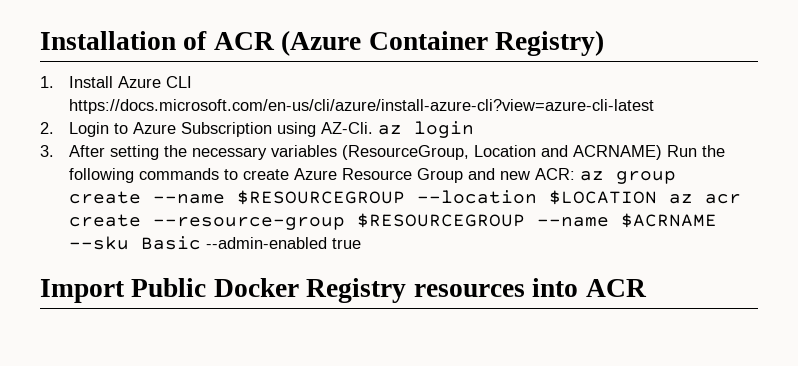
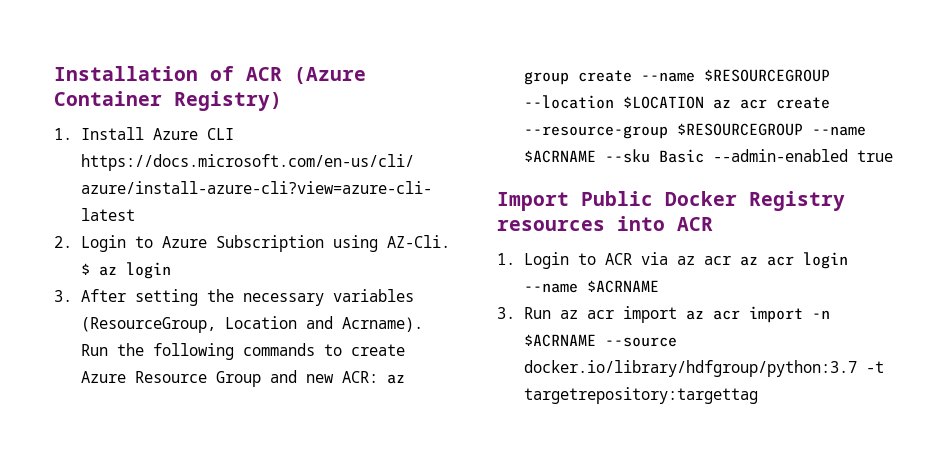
(374, 128) none -> [80,263,90,275] $
[573,145,663,160] ACRNAME) -> [341,317,423,332] Acrname).
(647, 288) none -> [497,252,848,269] [523,280,659,293] [497,306,830,323] [523,334,677,347] [523,360,884,377] [523,387,758,404] // 1. Login to ACR via az acr az acr login --name $ACRNAME // 3. Run az acr import az acr import -n $ACRNAME --source docker.io/library/hdfgroup/python:3.7 -t targetrepository:targettag

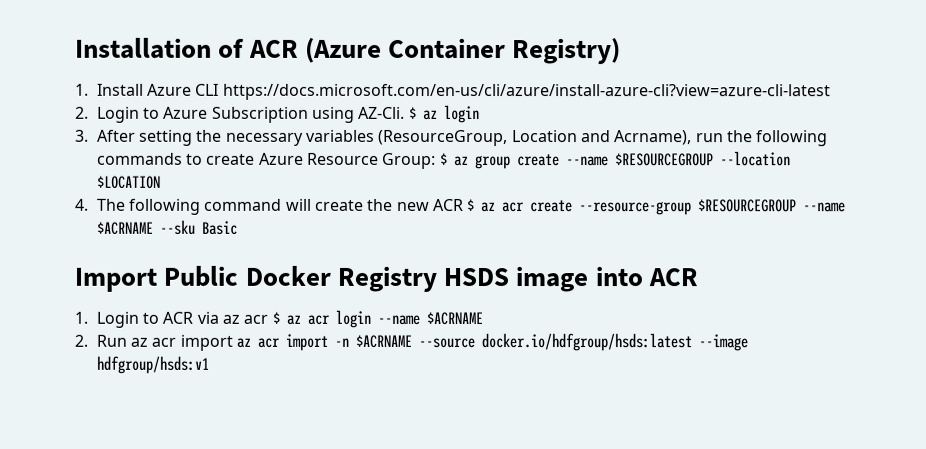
[341,317,423,332] [80,344,108,356] Acrname). Run -> [614,130,724,146] Acrname), run
[215,370,378,387] Group and new ACR: -> [382,152,448,169] Group: $
(704, 102) none -> [75,198,476,215] // 4. The following command will create the new ACR $
[712,149,893,162] --admin-enabled true -> (238, 227) none
[497,220,605,231] resources -> [443,266,589,293] HSDS image
(731, 260) none -> [271,311,280,324] $
[497,307,515,319] 3. -> [74,334,88,347] 2.
[523,360,884,377] [523,387,758,404] docker.io/library/hdfgroup/python:3.7 -t targetrepository:targettag -> [480,333,748,352] [95,355,209,374] docker.io/hdfgroup/hsds:latest --image hdfgroup/hsds:v1

